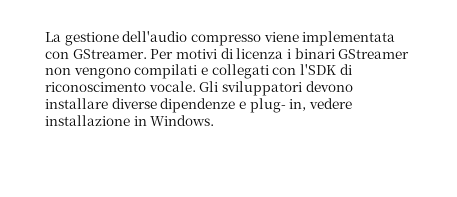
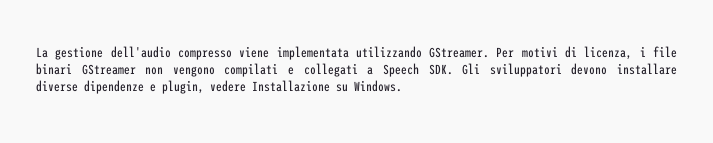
[45,51,69,59] con -> [355,46,422,58] utilizzando
[236,48,291,59] licenza i -> [584,46,677,60] licenza, i file
[272,64,352,75] [45,81,196,92] con l'SDK di riconoscimento vocale. -> [367,63,453,77] a Speech SDK.
[249,98,352,113] [45,115,147,126] plug- in, vedere installazione in -> [162,80,348,94] plugin, vedere Installazione su

